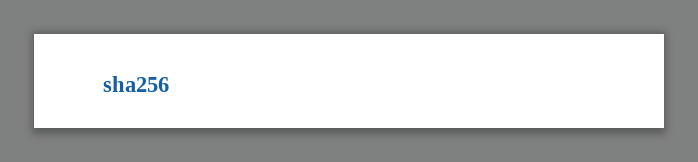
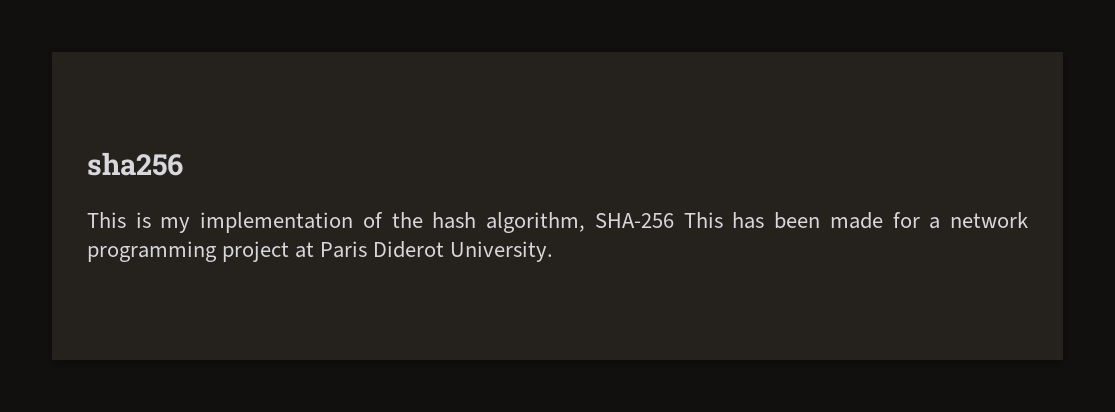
(169, 84) none -> [87,212,1029,233] [87,241,554,262] // This is my implementation of the hash algorithm, SHA-256 This has been made for a network programming project at Paris Diderot University.

